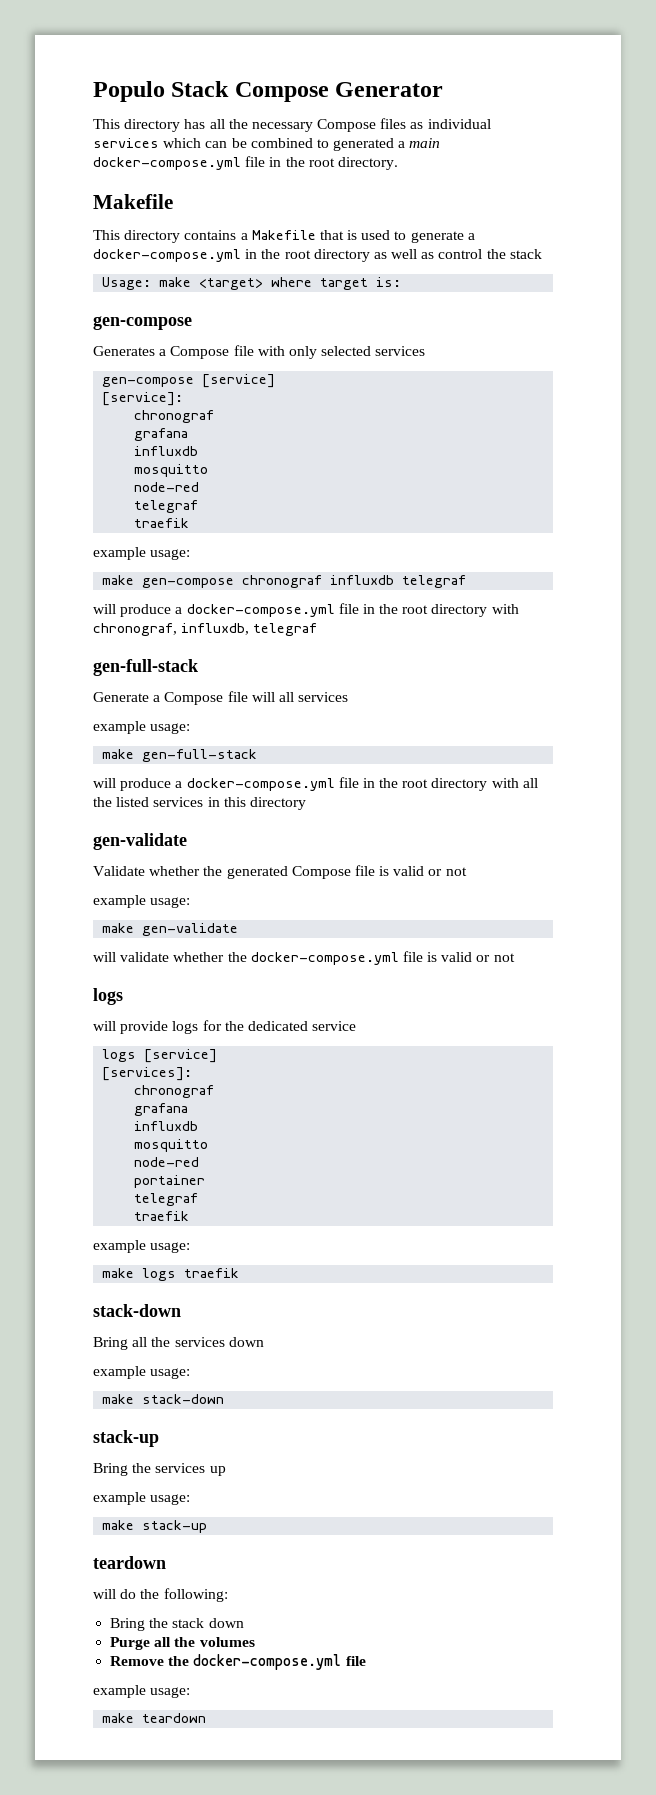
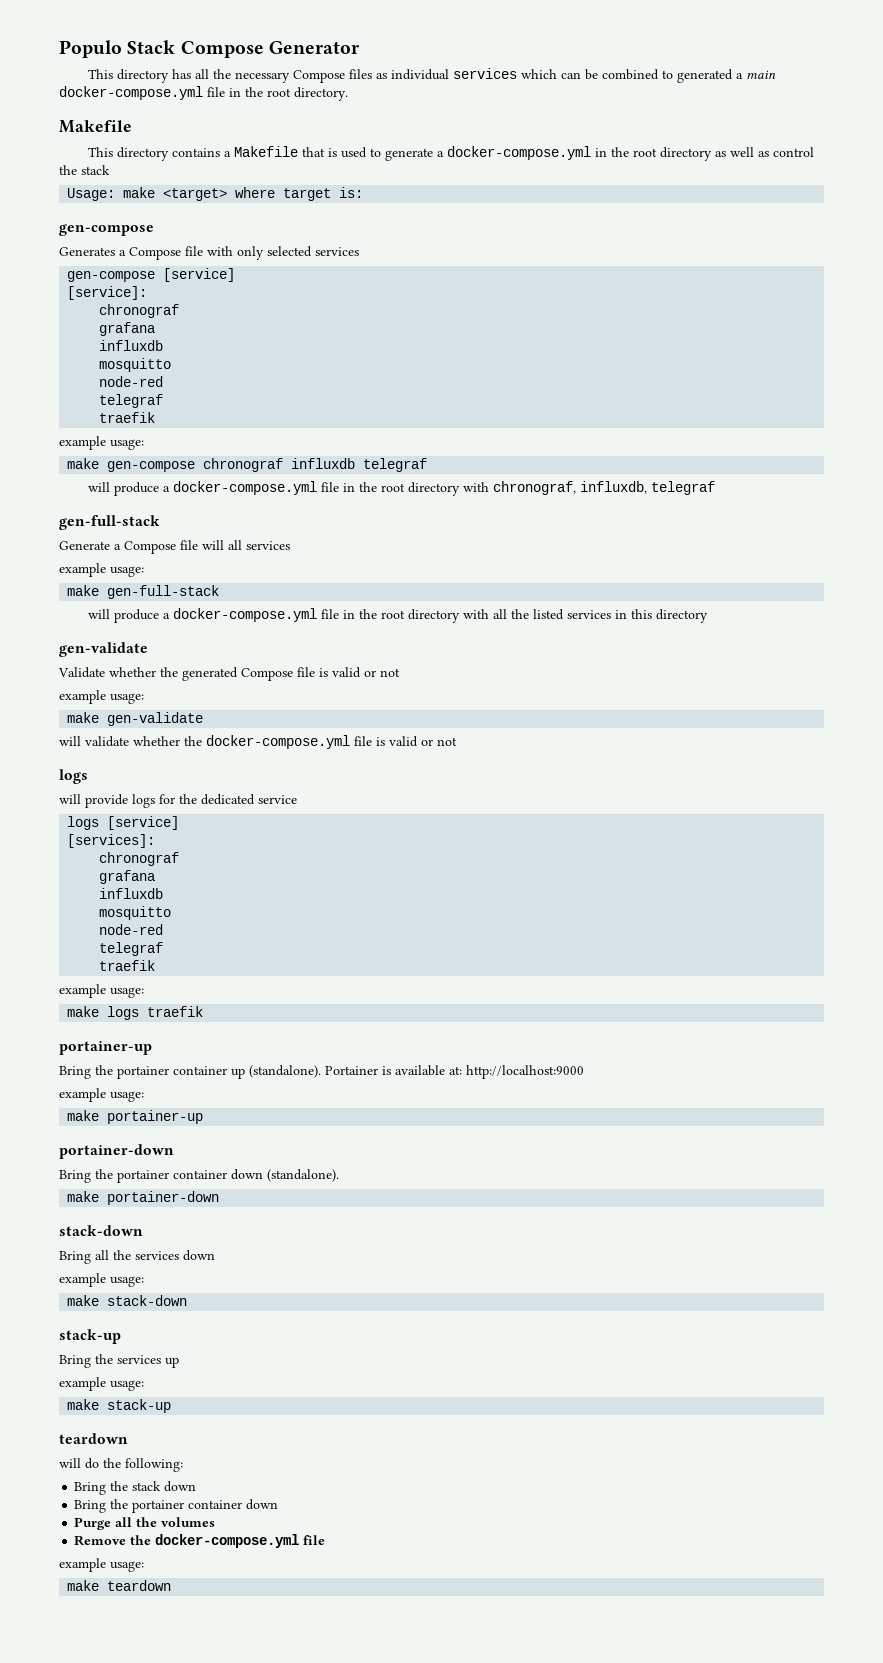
[134,1175,206,1188] // portainer -> (164, 929) none
(240, 1273) none -> [59,1041,152,1055] [59,1065,584,1079] [59,1088,144,1102] [67,1110,204,1124] [59,1144,174,1159] [59,1169,339,1183] [67,1191,220,1205] // portainer-up // Bring the portainer container up (standalone). Portainer is available at: http://localhost:9000 // example usage: // make portainer-up // portainer-down // Bring the portainer container down (standalone). // make portainer-down
(244, 1623) none -> [74,1499,279,1513] // Bring the portainer container down

